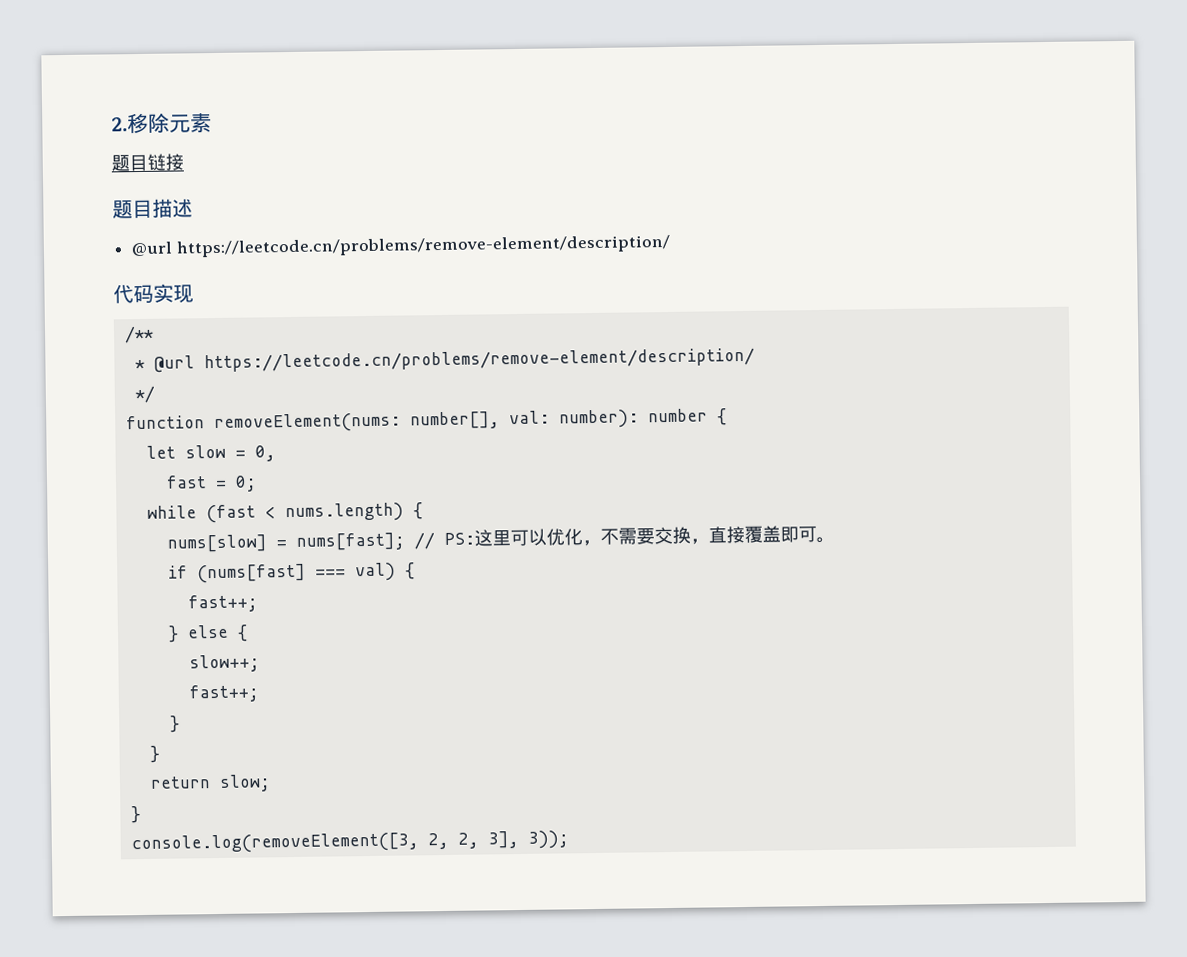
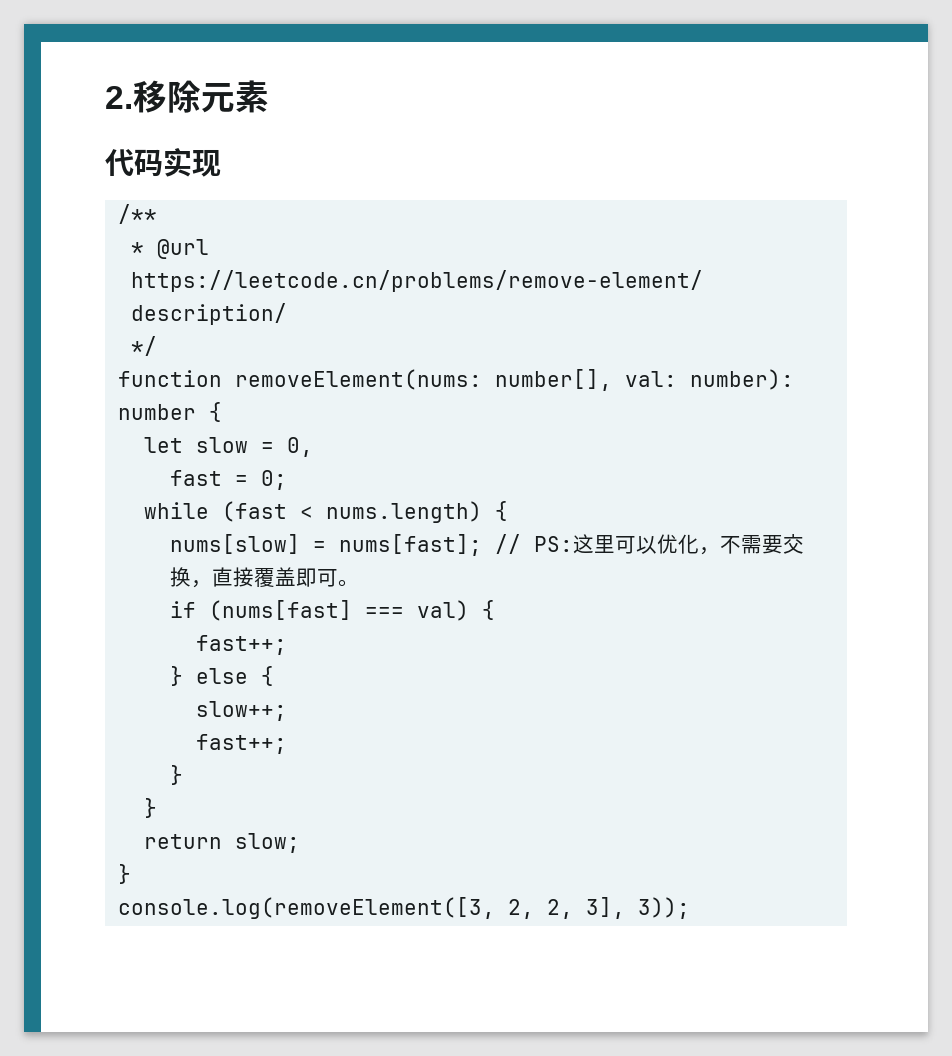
[111,153,184,172] [112,198,193,219] [131,234,670,258] // 题目链接 // 题目描述 // @url https://leetcode.cn/problems/remove-element/description/ -> (269, 96) none

